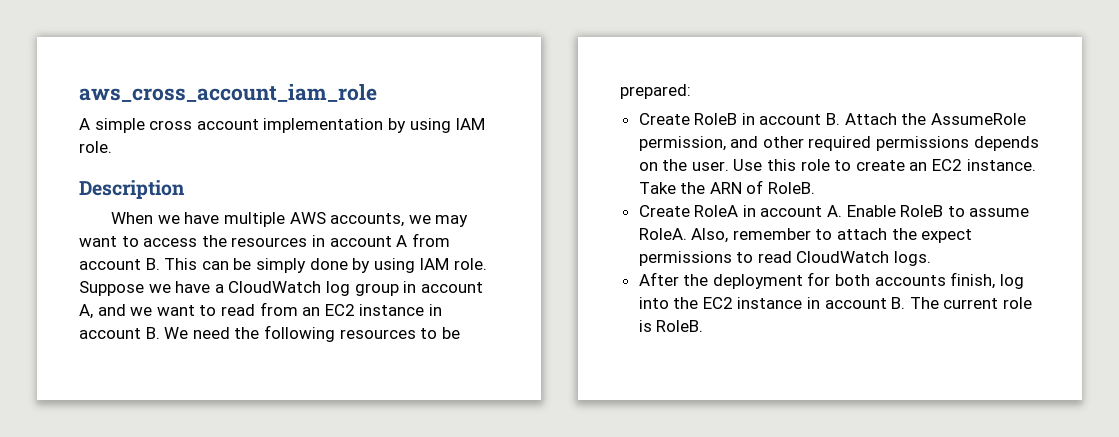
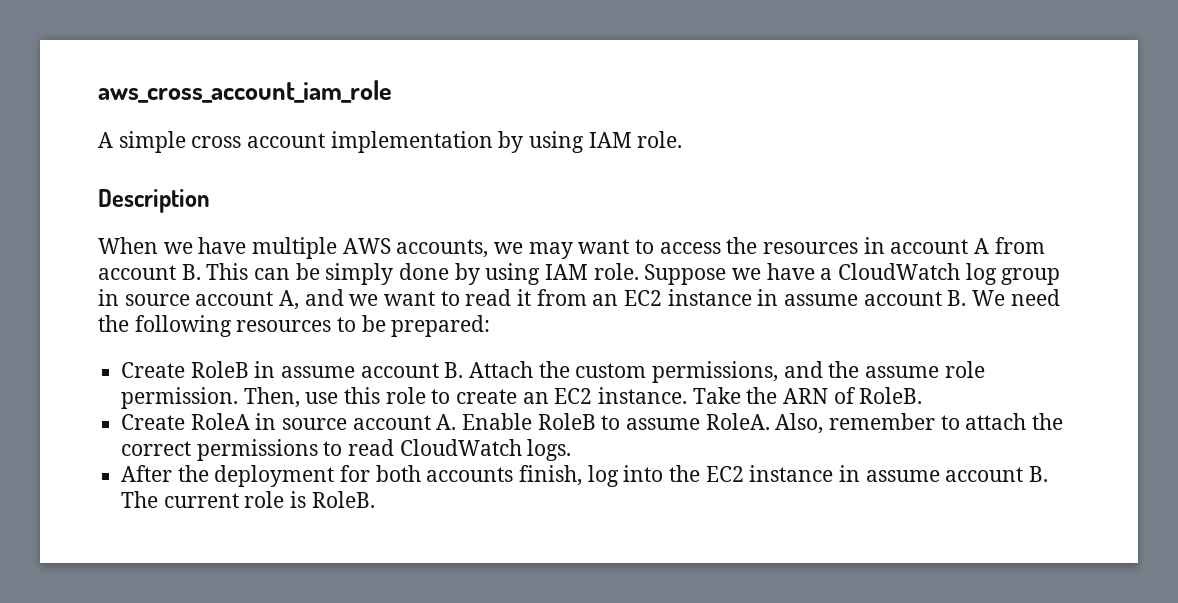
(417, 287) none -> [124,294,190,306] source
(255, 310) none -> [517,289,532,306] it
(442, 310) none -> [784,294,859,306] assume
(755, 119) none -> [281,366,356,378] assume
[930,113,1026,125] [638,136,1039,151] [638,159,763,171] AssumeRole permission, and other required permissions depends on the user. Use -> [575,361,985,383] [121,387,339,409] custom permissions, and the assume role permission. Then, use
(756, 211) none -> [282,418,348,430] source
[921,229,973,243] expect -> [121,441,192,456] correct
(821, 303) none -> [865,470,940,482] assume

